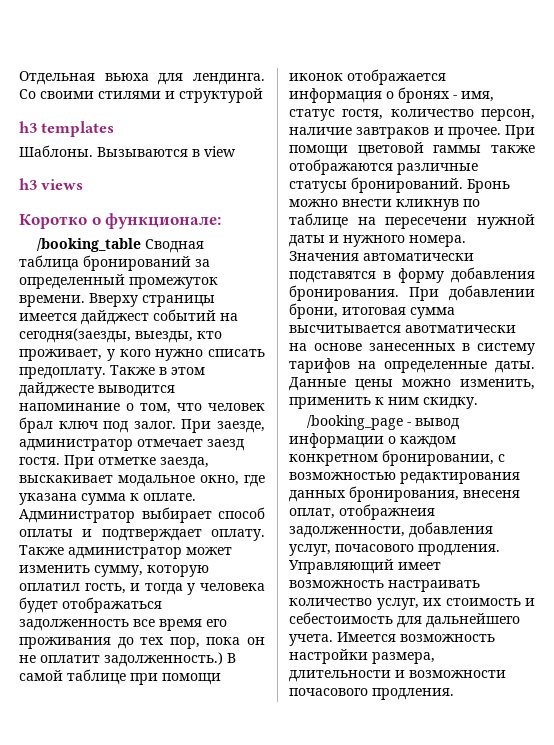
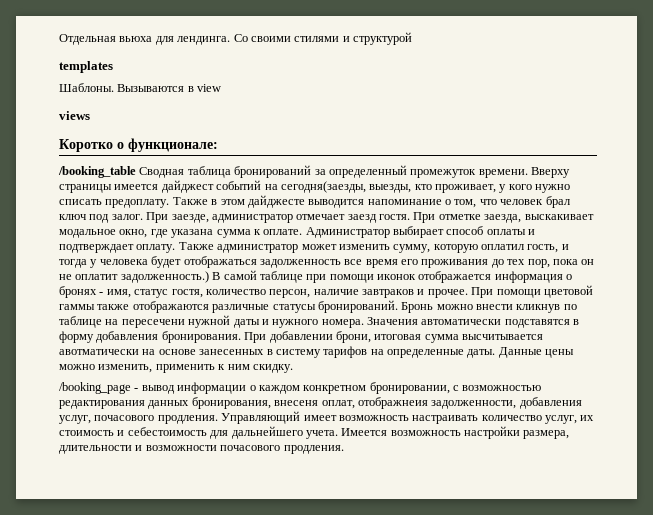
[19,121,37,133] h3 -> (412, 38) none
[19,178,37,190] h3 -> (222, 88) none

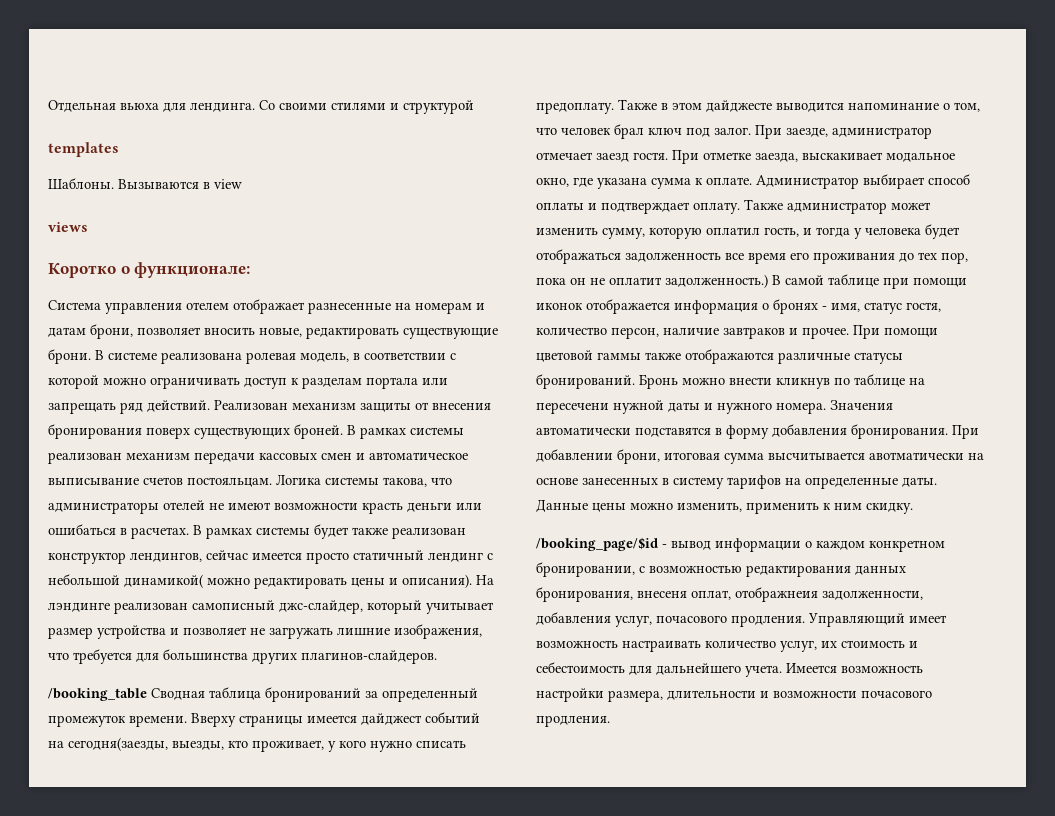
(218, 145) none -> [48,299,485,314] [48,324,498,339] [48,349,456,364] [48,375,448,389] [48,400,491,414] [48,424,464,439] [48,452,468,464] [48,474,452,487] [48,500,482,514] [48,524,466,539] [48,550,493,564] [48,574,494,589] [48,600,494,614] [48,624,482,639] [48,649,437,664] // Cистема управления отелем отображает разнесенные на номерам и датам брони, позволяет вносить новые, редактировать существующие брони. В системе реализована ролевая модель, в соответствии с которой можно ограничивать доступ к разделам портала или запрещать ряд действий. Реализован механизм защиты от внесения бронирования поверх существующих броней. В рамках системы реализован механизм передачи кассовых смен и автоматическое выписывание счетов постояльцам. Логика системы такова, что администраторы отелей не имеют возможности красть деньги или ошибаться в расчетах. В рамках системы будет также реализован конструктор лендингов, сейчас имеется просто статичный лендинг с небольшой динамикой( можно редактировать цены и описания). На лэндинге реализован самописный джс-слайдер, который учитывает размер устройства и позволяет не загружать лишние изображения, что требуется для большинства других плагинов-слайдеров.
[59,382,131,394] /booking_page -> [536,537,658,551] /booking_page/$id

